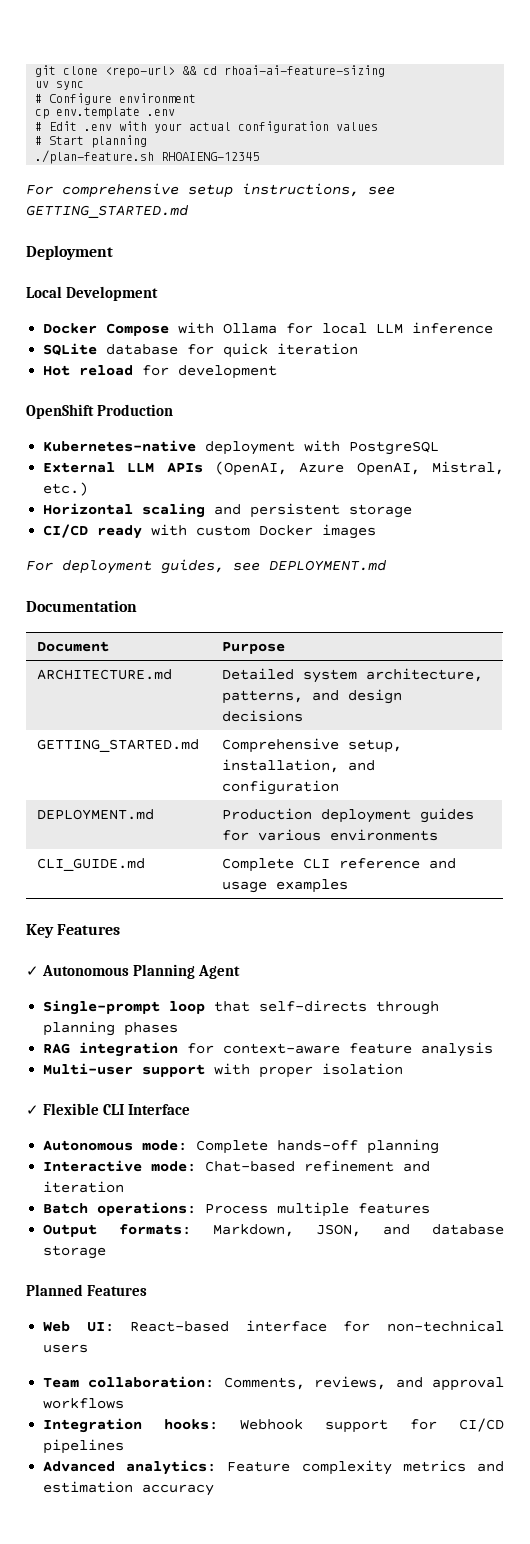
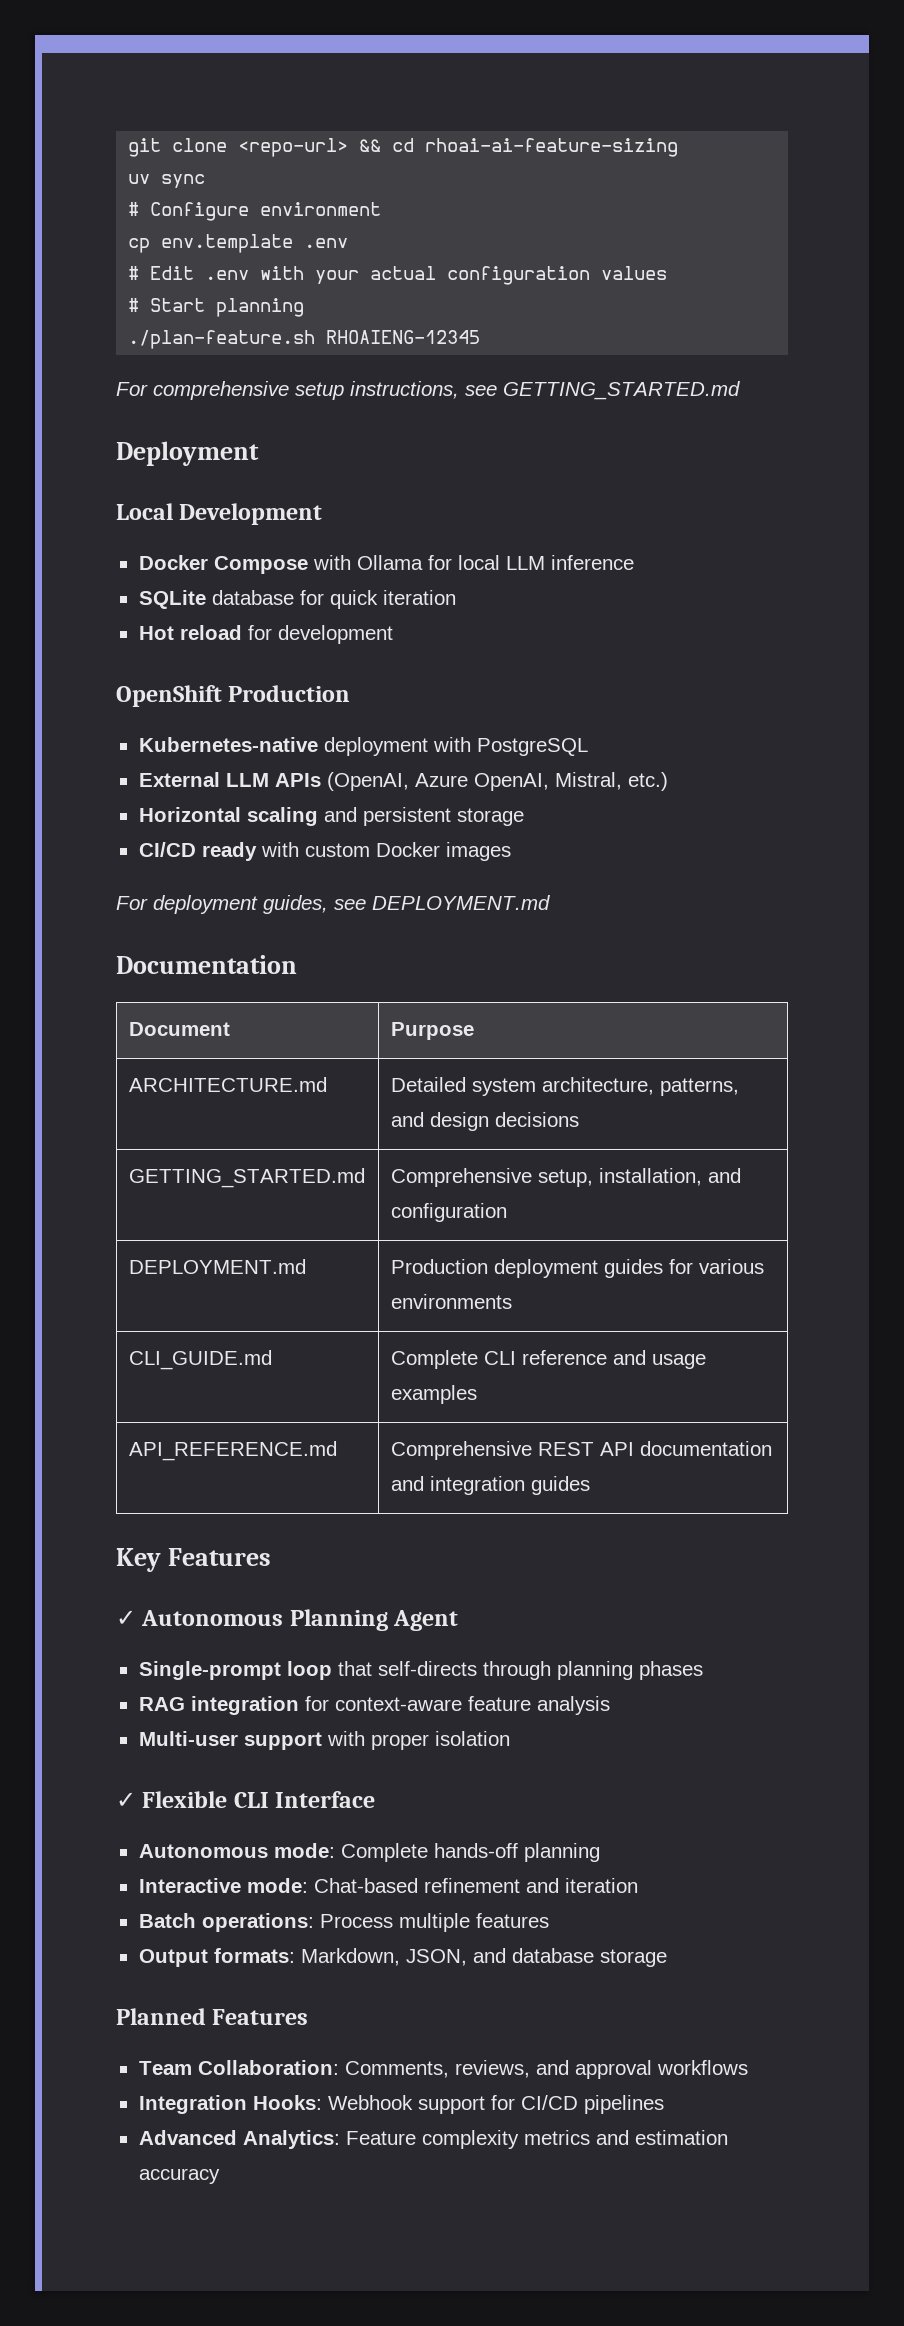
(349, 886) none -> [128,1441,337,1461] [390,1441,772,1460] [390,1476,590,1495] // API_REFERENCE.md | Comprehensive REST API documentation and integration guides
[43,1320,504,1332] [43,1344,89,1353] // Web UI: React-based interface for non-technical users -> (309, 2017) none
[88,1376,215,1388] collaboration: -> [197,2060,339,2075] Collaboration:
[164,1419,219,1430] hooks: -> [252,2095,322,2110] Hooks:
[126,1460,217,1475] analytics: -> [242,2130,340,2149] Analytics:

